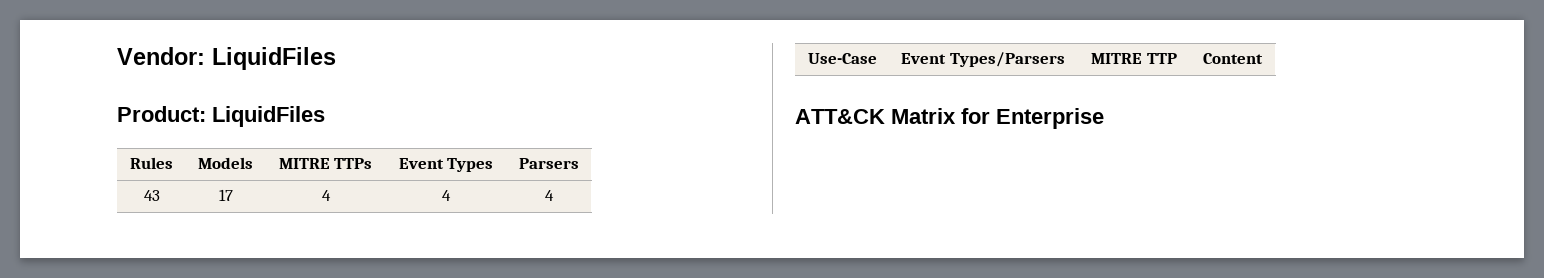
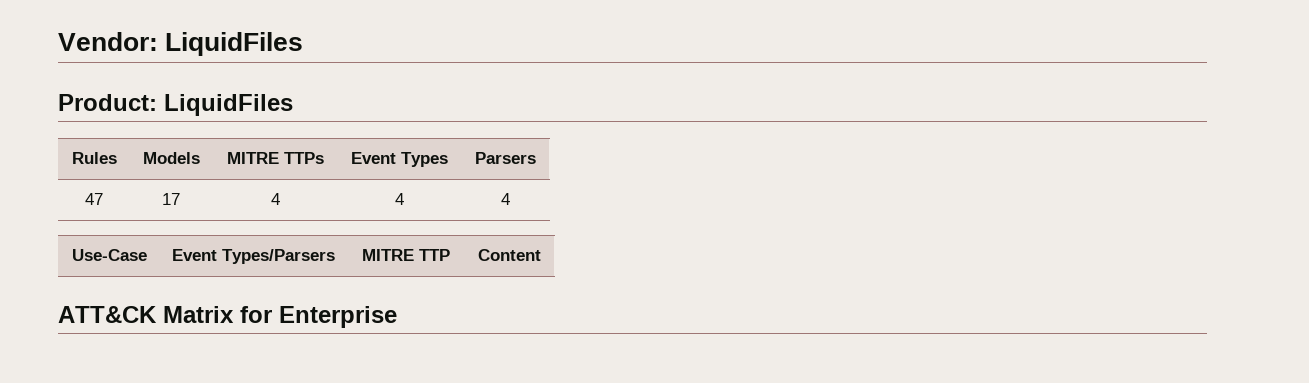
[143,190,160,201] 43 -> [85,193,103,205] 47

